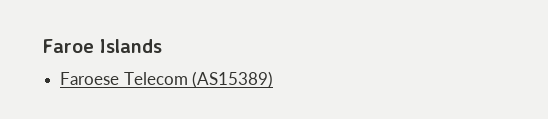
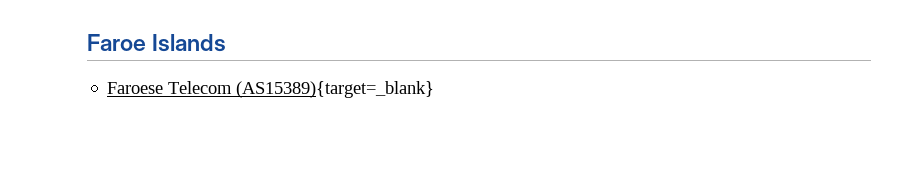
[192,71,274,88] (AS15389) -> [236,81,435,98] (AS15389){target=_blank}

